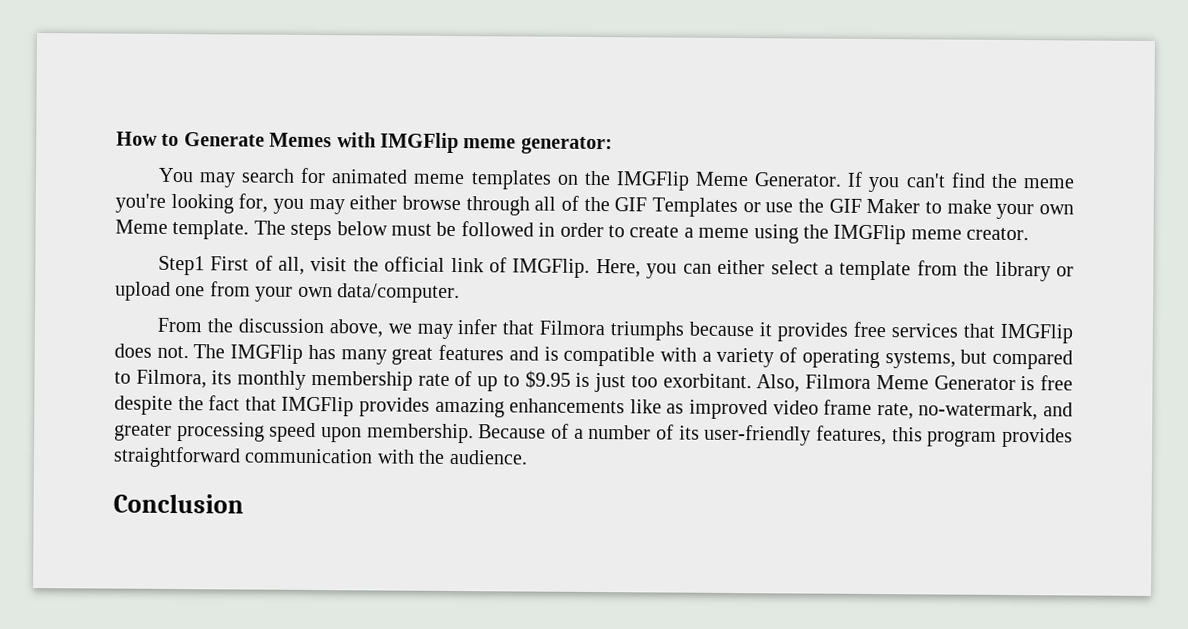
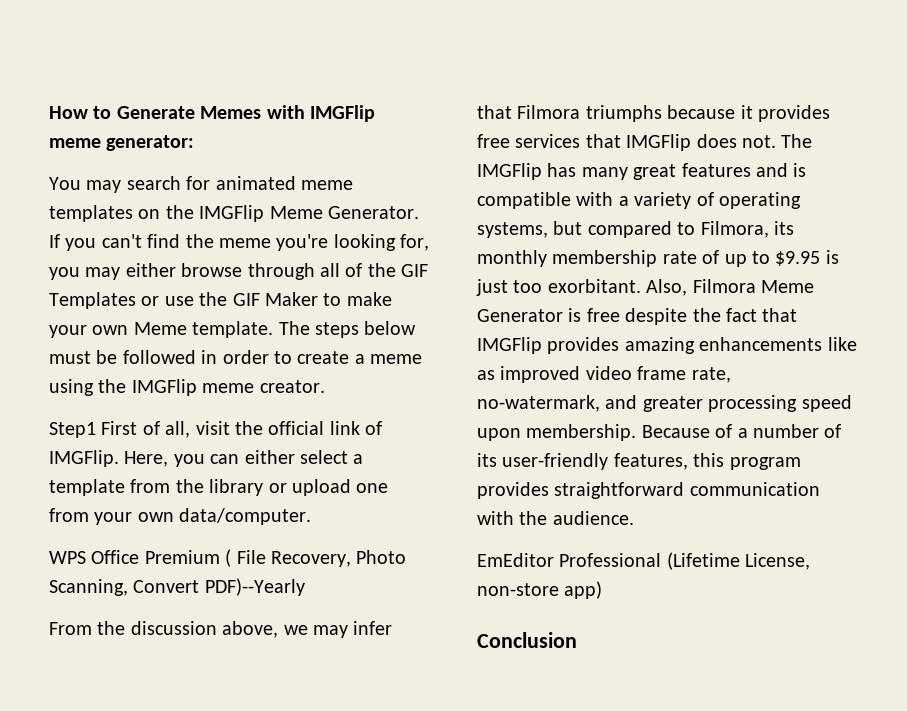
(460, 293) none -> [49,549,407,567] [49,578,305,596] // WPS Office Premium ( File Recovery, Photo Scanning, Convert PDF)--Yearly
(528, 457) none -> [477,552,811,570] [477,581,603,599] // EmEditor Professional (Lifetime License, non-store app)

